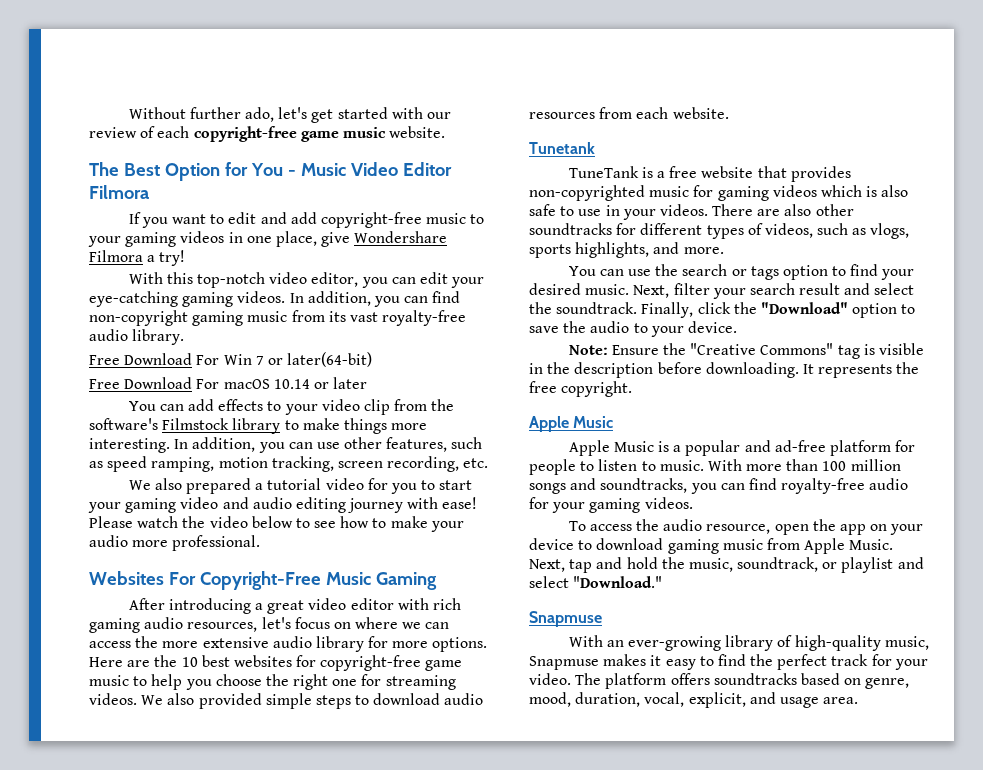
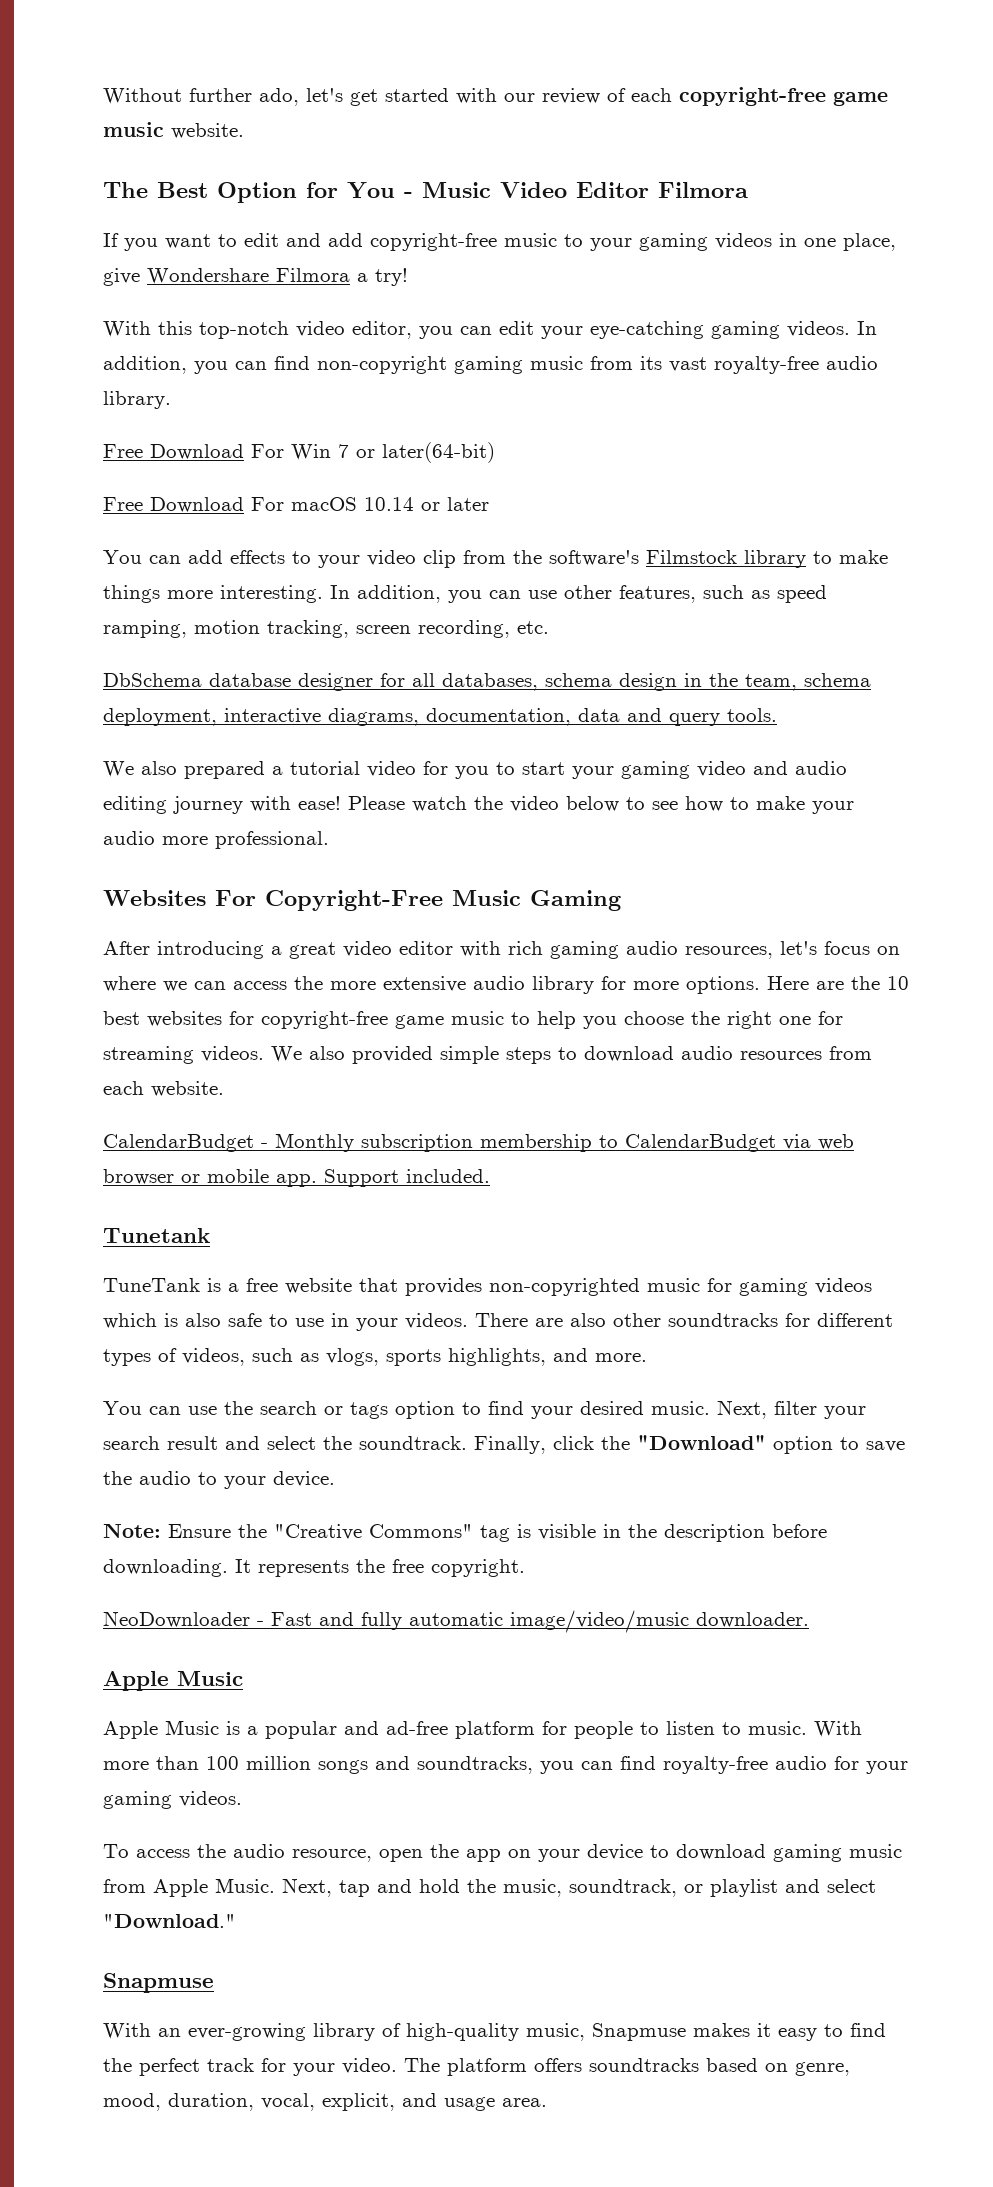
(489, 463) none -> [103,673,871,691] [103,708,777,726] // DbSchema database designer for all databases, schema design in the team, schema deployment, interactive diagrams, documentation, data and query tools.
(729, 113) none -> [103,1133,854,1152] [103,1169,490,1187] // CalendarBudget - Monthly subscription membership to CalendarBudget via web browser or mobile app. Support included.
(633, 389) none -> [103,1610,809,1633] // NeoDownloader - Fast and fully automatic image/video/music downloader.

